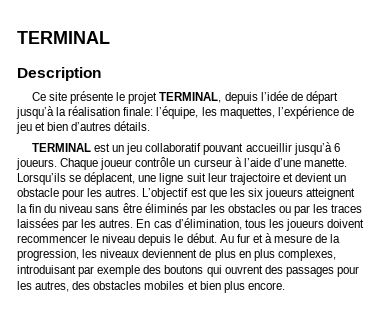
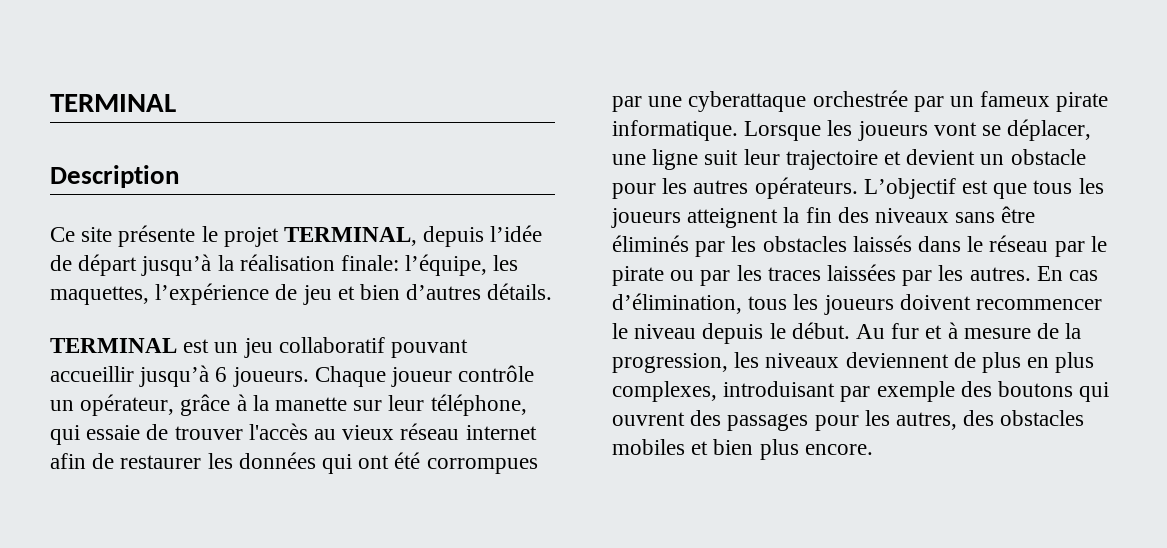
[193,157,347,167] [17,172,136,185] curseur à l’aide d’une manette. Lorsqu’ils se déplacent, -> [80,394,527,416] [50,423,537,445] [50,452,538,474] [612,90,1109,112] [612,119,1092,141] opérateur, grâce à la manette sur leur téléphone, qui essaie de trouver l'accès au vieux réseau internet afin de restaurer les données qui ont été corrompues par une cyberattaque orchestrée par un fameux pirate informatique. Lorsque les joueurs vont se déplacer,
[105,188,140,197] autres. -> [693,177,858,199] autres opérateurs.
[229,188,263,197] les six -> [1033,178,1104,194] tous les
[44,204,93,213] du niveau -> [837,207,950,223] des niveaux
(276, 208) none -> [852,235,1107,257] [612,266,664,286] laissés dans le réseau par le pirate

